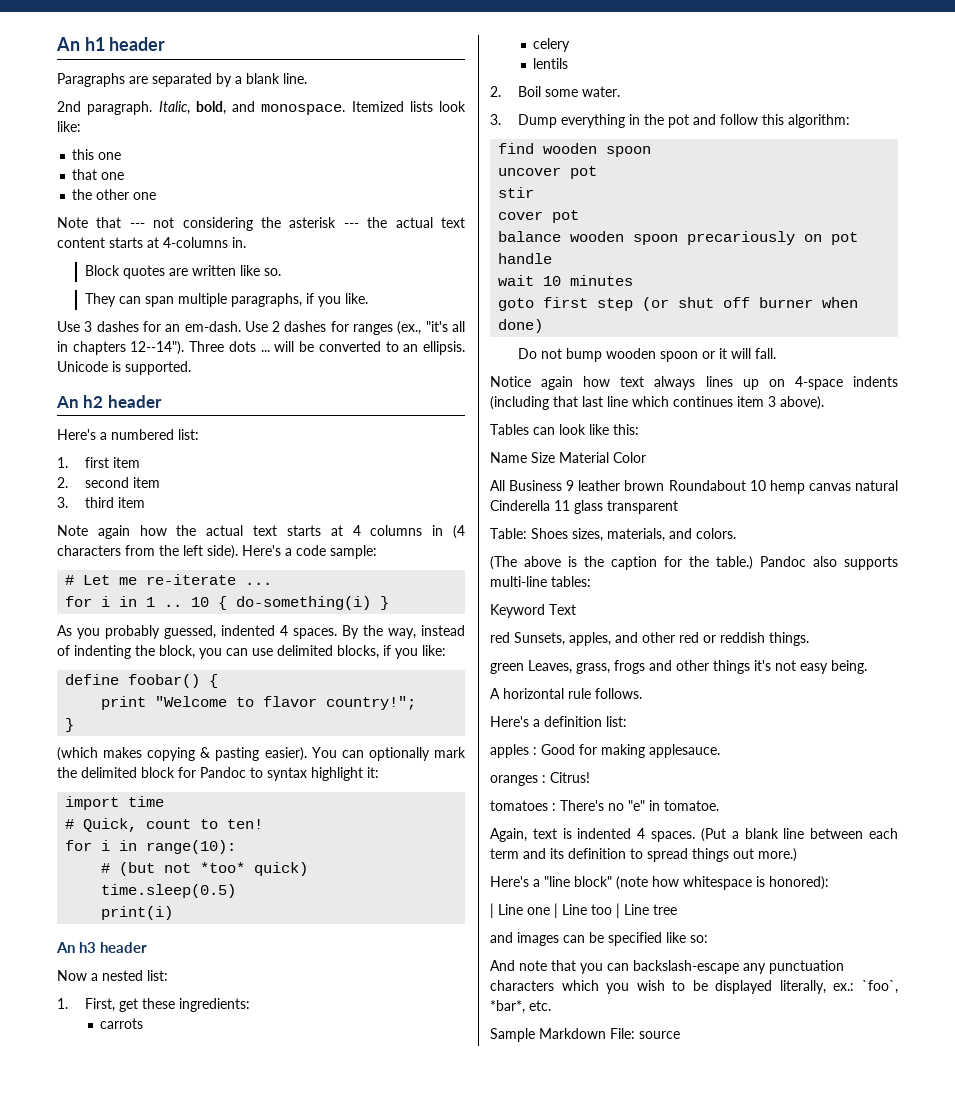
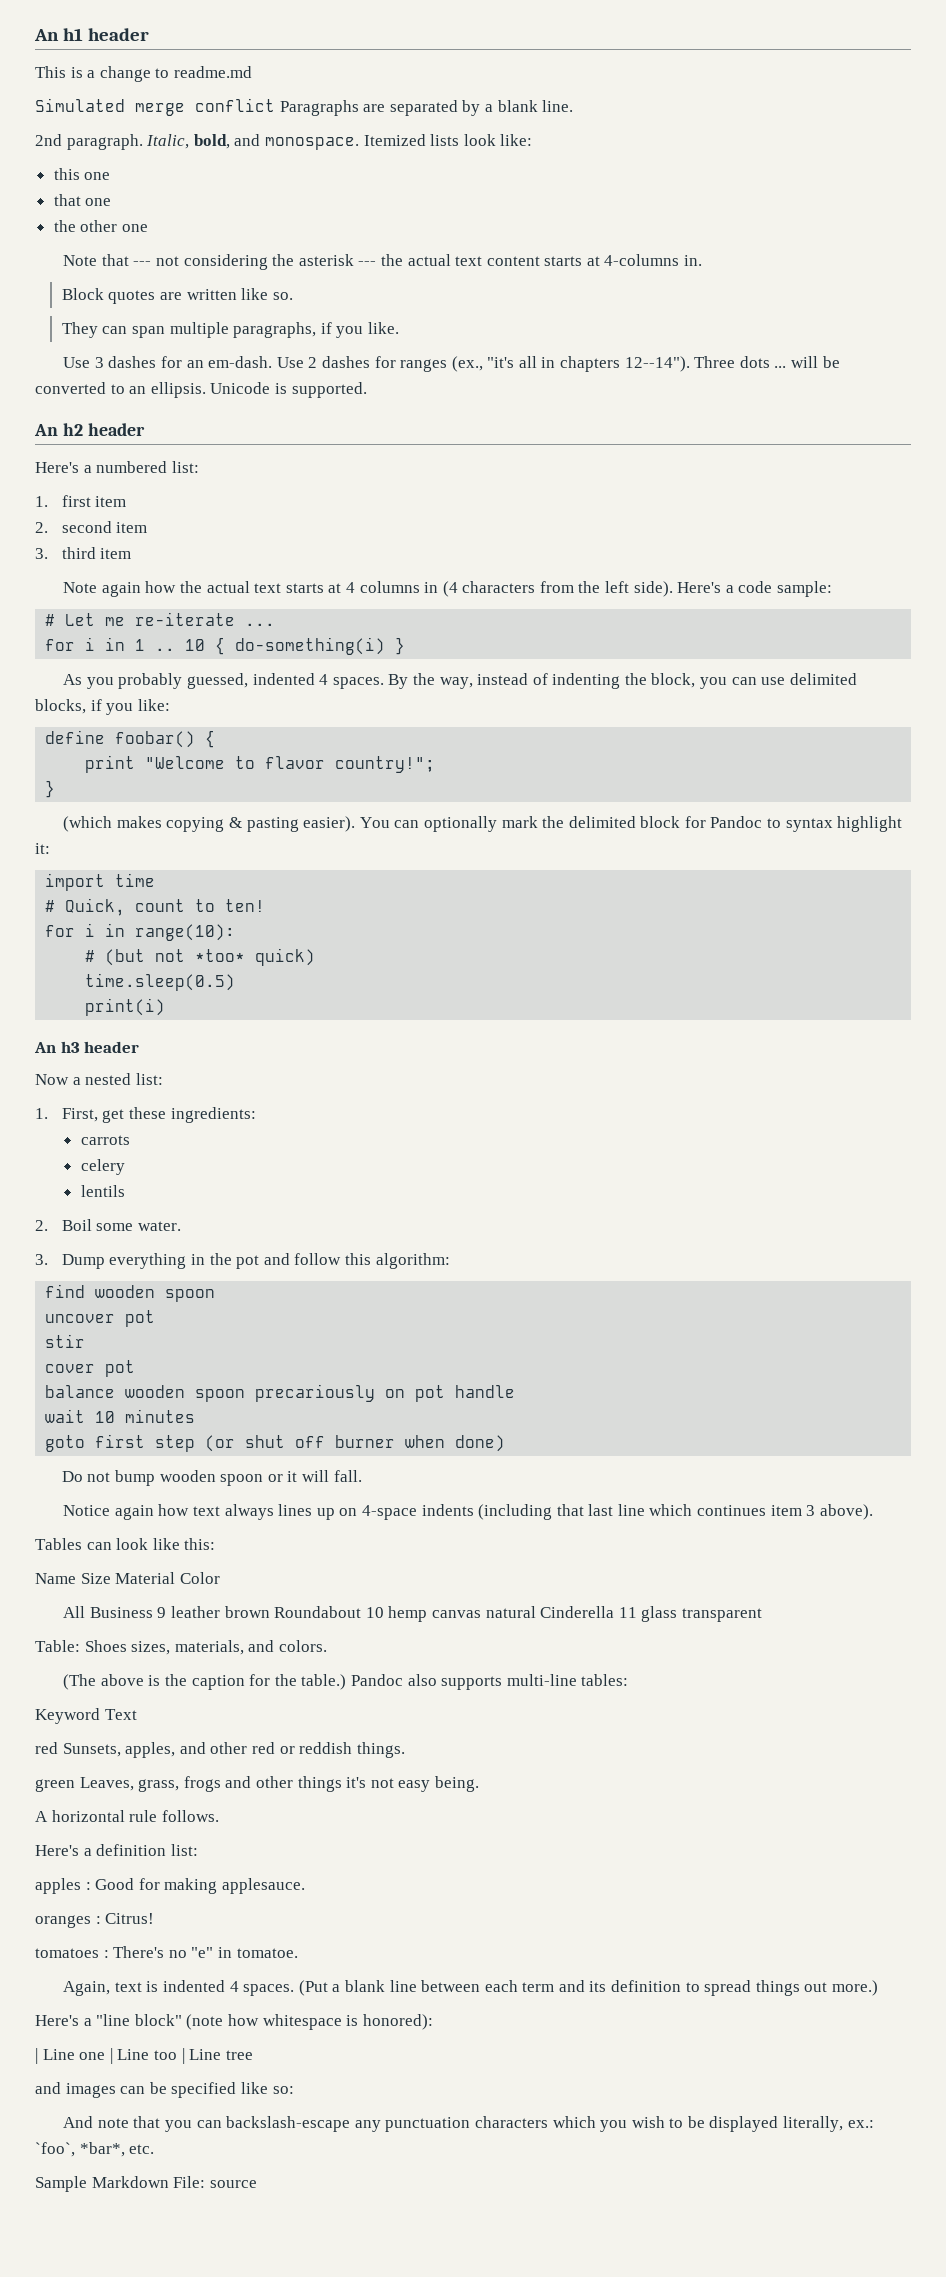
(166, 44) none -> [35,66,252,82] [35,98,275,116] This is a change to readme.md // Simulated merge conflict

